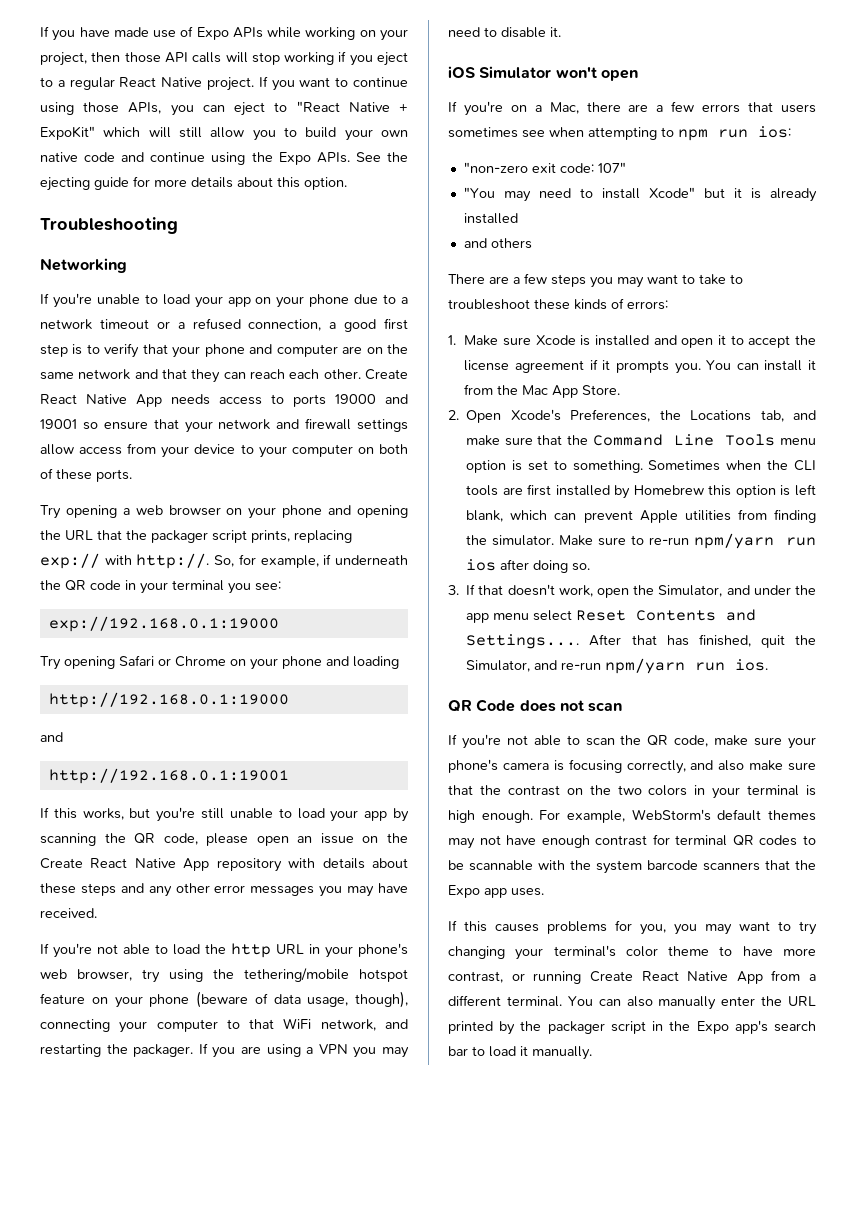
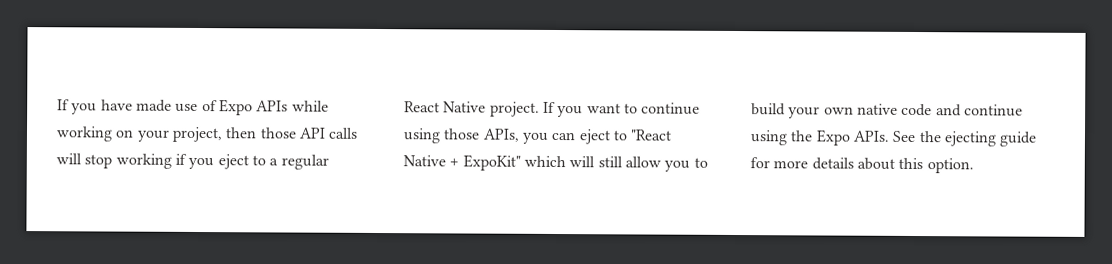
[40,217,178,234] [40,258,127,273] [40,293,409,308] [40,318,408,332] [40,343,408,358] [40,369,408,383] [40,394,408,407] [40,418,408,433] [40,443,408,458] [40,468,132,482] [40,505,408,519] [40,530,352,543] [40,553,408,569] [40,580,281,594] [48,616,279,632] [40,655,399,670] [48,692,289,708] [40,732,63,742] [48,768,289,784] [40,807,409,822] [40,833,408,846] [40,858,408,872] [40,883,409,897] [40,908,97,918] [40,943,408,958] [40,968,408,983] [40,991,408,1008] [40,1018,408,1033] [40,1043,410,1058] [448,27,561,38] [448,66,638,81] [448,101,816,116] [448,126,791,141] [463,162,626,173] [463,187,817,202] [463,213,518,224] [463,238,532,249] [448,273,743,288] [448,298,668,310] [448,335,817,348] [464,359,816,374] [464,384,621,398] [448,409,816,423] [466,434,816,446] [466,460,816,473] [466,484,816,499] [466,509,816,523] [466,533,816,549] [466,559,591,573] [448,584,816,598] [466,609,757,623] [466,634,816,649] [466,658,769,674] [448,699,623,712] [448,734,816,749] [448,759,816,774] [448,785,816,799] [448,809,816,823] [448,834,816,849] [448,860,816,874] [448,885,544,898] [448,920,817,935] [448,945,816,960] [448,970,816,984] [448,995,816,1010] [448,1020,816,1035] [448,1046,592,1060] // Troubleshooting // Networking // If you're unable to load your app on your phone due to a network timeout or a refused connection, a good first step is to verify that your phone and computer are on the same network and that they can reach each other. Create React Native App needs access to ports 19000 and 19001 so ensure that your network and firewall settings allow access from your device to your computer on both of these ports. // Try opening a web browser on your phone and opening the URL that the packager script prints, replacing exp:// with http://. So, for example, if underneath the QR code in your terminal you see: // exp://192.168.0.1:19000 // Try opening Safari or Chrome on your phone and loading // http://192.168.0.1:19000 // and // http://192.168.0.1:19001 // If this works, but you're still unable to load your app by scanning the QR code, please open an issue on the Create React Native App repository with details about these steps and any other error messages you may have received. // If you're not able to load the http URL in your phone's web browser, try using the tethering/mobile hotspot feature on your phone (beware of data usage, though), connecting your computer to that WiFi network, and restarting the packager. If you are using a VPN you may need to disable it. // iOS Simulator won't open // If you're on a Mac, there are a few errors that users sometimes see when attempting to npm run ios: // "non-zero exit code: 107" // "You may need to install Xcode" but it is already installed // and others // There are a few steps you may want to take to troubleshoot these kinds of errors: // 1. Make sure Xcode is installed and open it to accept the license agreement if it prompts you. You can install it from the Mac App Store. // 2. Open Xcode's Preferences, the Locations tab, and make sure that the Command Line Tools menu option is set to something. Sometimes when the CLI tools are first installed by Homebrew this option is left blank, which can prevent Apple utilities from finding the simulator. Make sure to re-run npm/yarn run ios after doing so. // 3. If that doesn't work, open the Simulator, and under the app menu select Reset Contents and Settings.... After that has finished, quit the Simulator, and re-run npm/yarn run ios. // QR Code does not scan // If you're not able to scan the QR code, make sure your phone's camera is focusing correctly, and also make sure that the contrast on the two colors in your terminal is high enough. For example, WebStorm's default themes may not have enough contrast for terminal QR codes to be scannable with the system barcode scanners that the Expo app uses. // If this causes problems for you, you may want to try changing your terminal's color theme to have more contrast, or running Create React Native App from a different terminal. You can also manually enter the URL printed by the packager script in the Expo app's search bar to load it manually. -> (974, 166) none

